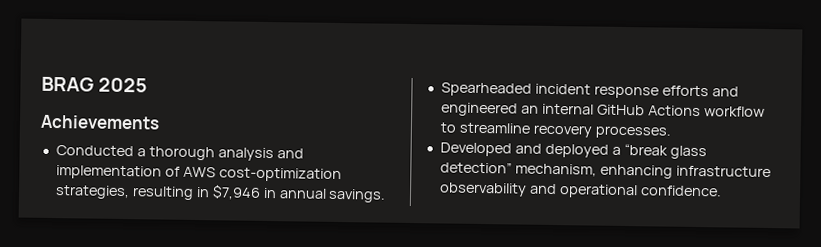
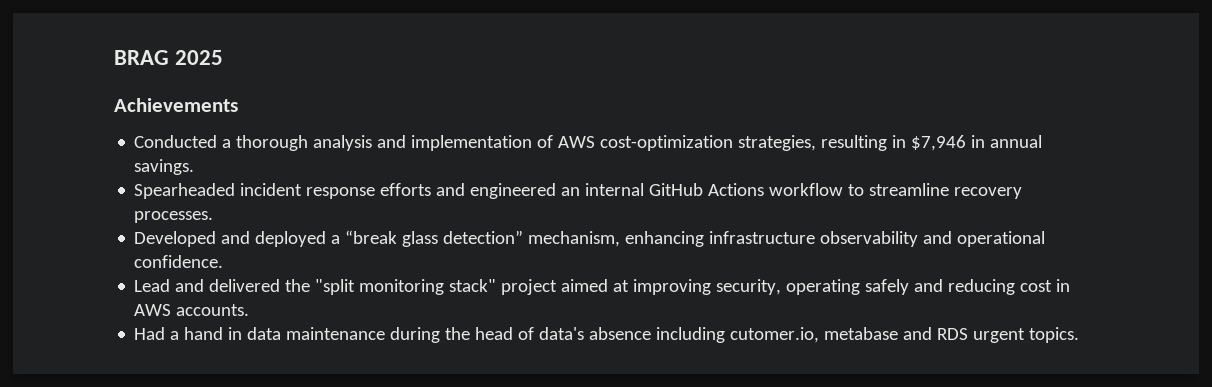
(722, 191) none -> [134,279,1071,295] [134,304,250,316] [134,327,1080,343] // Lead and delivered the "split monitoring stack" project aimed at improving security, operating safely and reducing cost in AWS accounts. // Had a hand in data maintenance during the head of data's absence including cutomer.io, metabase and RDS urgent topics.

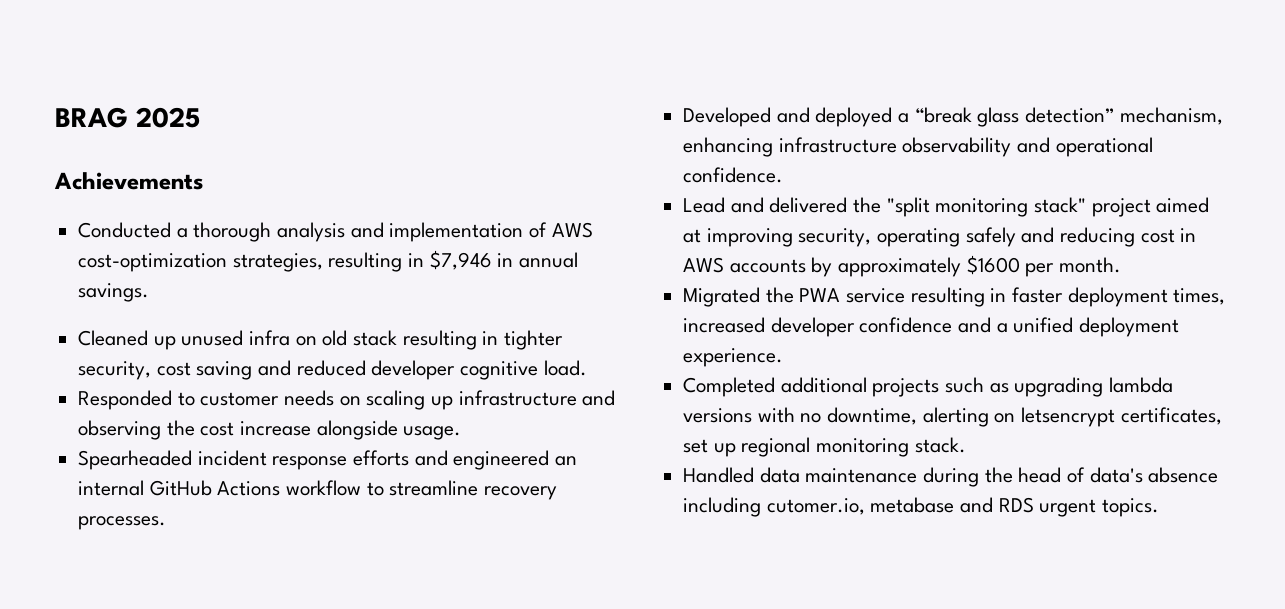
(195, 167) none -> [78,330,564,350] [78,360,587,380] [78,390,616,410] [78,420,462,440] // Cleaned up unused infra on old stack resulting in tighter security, cost saving and reduced developer cognitive load. // Responded to customer needs on scaling up infrastructure and observing the cost increase alongside usage.
[176,304,250,316] [134,327,243,340] accounts. // Had a hand in -> [729,255,1122,277] [683,287,1226,307] [683,317,1180,337] [683,348,784,367] [683,377,1174,397] [683,407,1222,427] [683,437,966,457] [683,467,755,483] accounts by approximately $1600 per month. // Migrated the PWA service resulting in faster deployment times, increased developer confidence and a unified deployment experience. // Completed additional projects such as upgrading lambda versions with no downtime, alerting on letsencrypt certificates, set up regional monitoring stack. // Handled

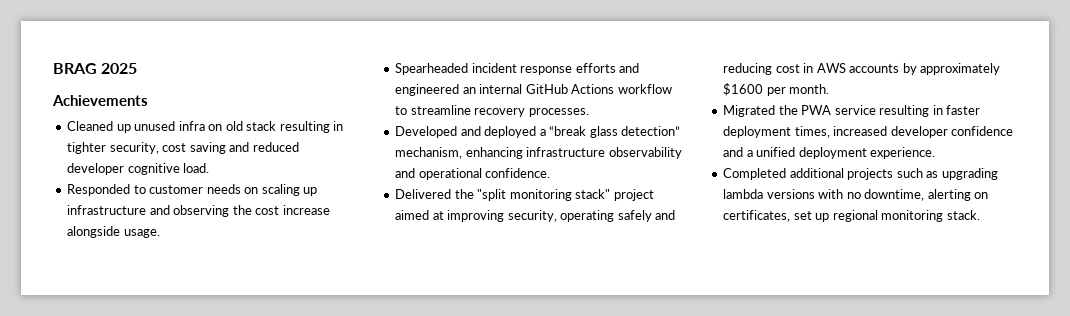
[78,222,593,242] [78,250,579,272] [78,283,150,302] // Conducted a thorough analysis and implementation of AWS cost-optimization strategies, resulting in $7,946 in annual savings. -> (148, 100) none
[683,197,848,213] Lead and delivered -> [395,189,452,199] Delivered
[1021,407,1116,427] letsencrypt -> (989, 195) none
[683,467,1219,487] [683,497,1160,517] // Handled data maintenance during the head of data's absence including cutomer.io, metabase and RDS urgent topics. -> (980, 215) none

